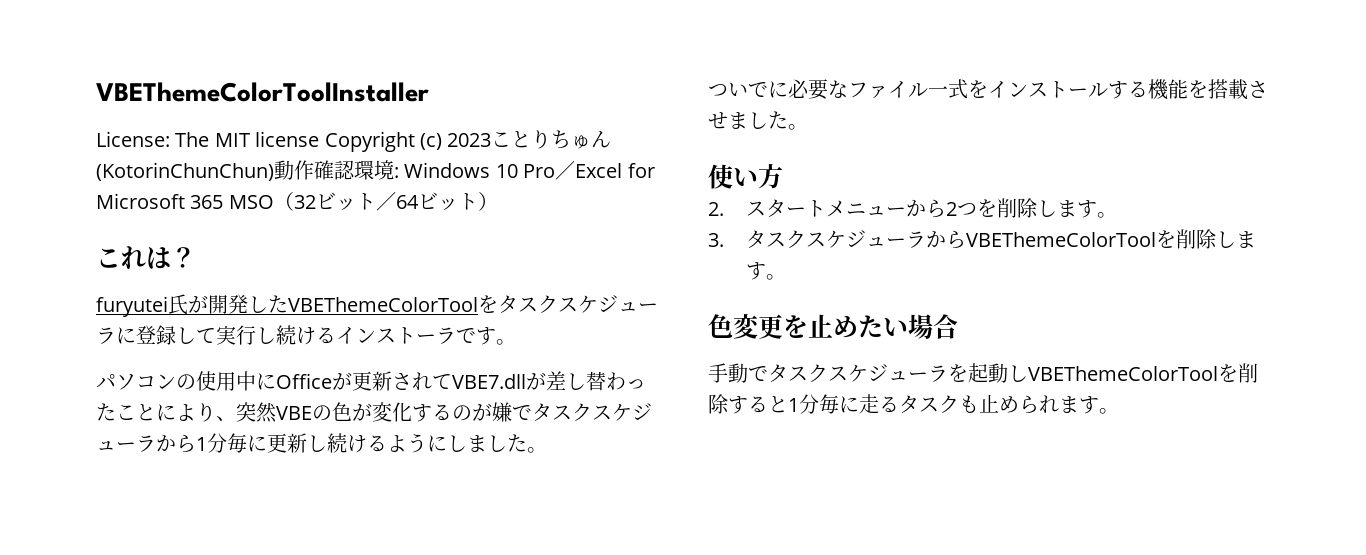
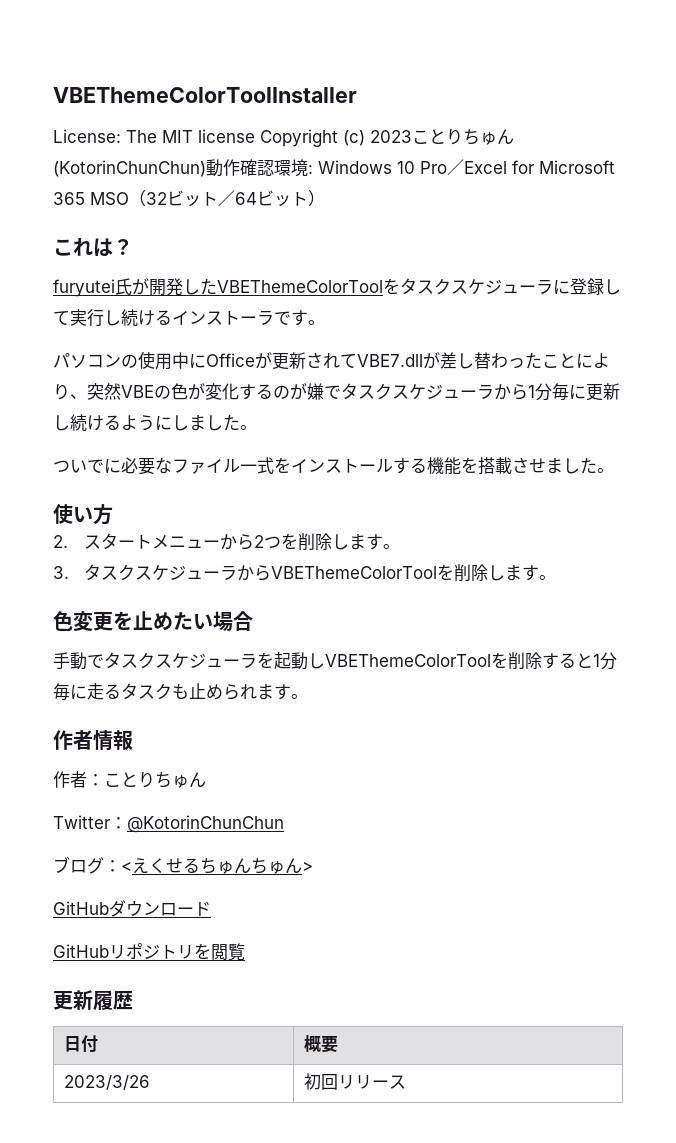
(1119, 411) none -> [53,730,133,751] [53,771,206,788] [53,815,284,833] [53,856,313,874] [53,900,211,917] [53,943,245,961] [53,990,133,1011] [64,1035,99,1053] [304,1035,339,1053] [64,1075,151,1090] [304,1073,407,1090] // 作者情報 // 作者：ことりちゅん // Twitter：@KotorinChunChun // ブログ：<えくせるちゅんちゅん> // GitHubダウンロード // GitHubリポジトリを閲覧 // 更新履歴 // 日付 | 概要 // 2023/3/26 | 初回リリース

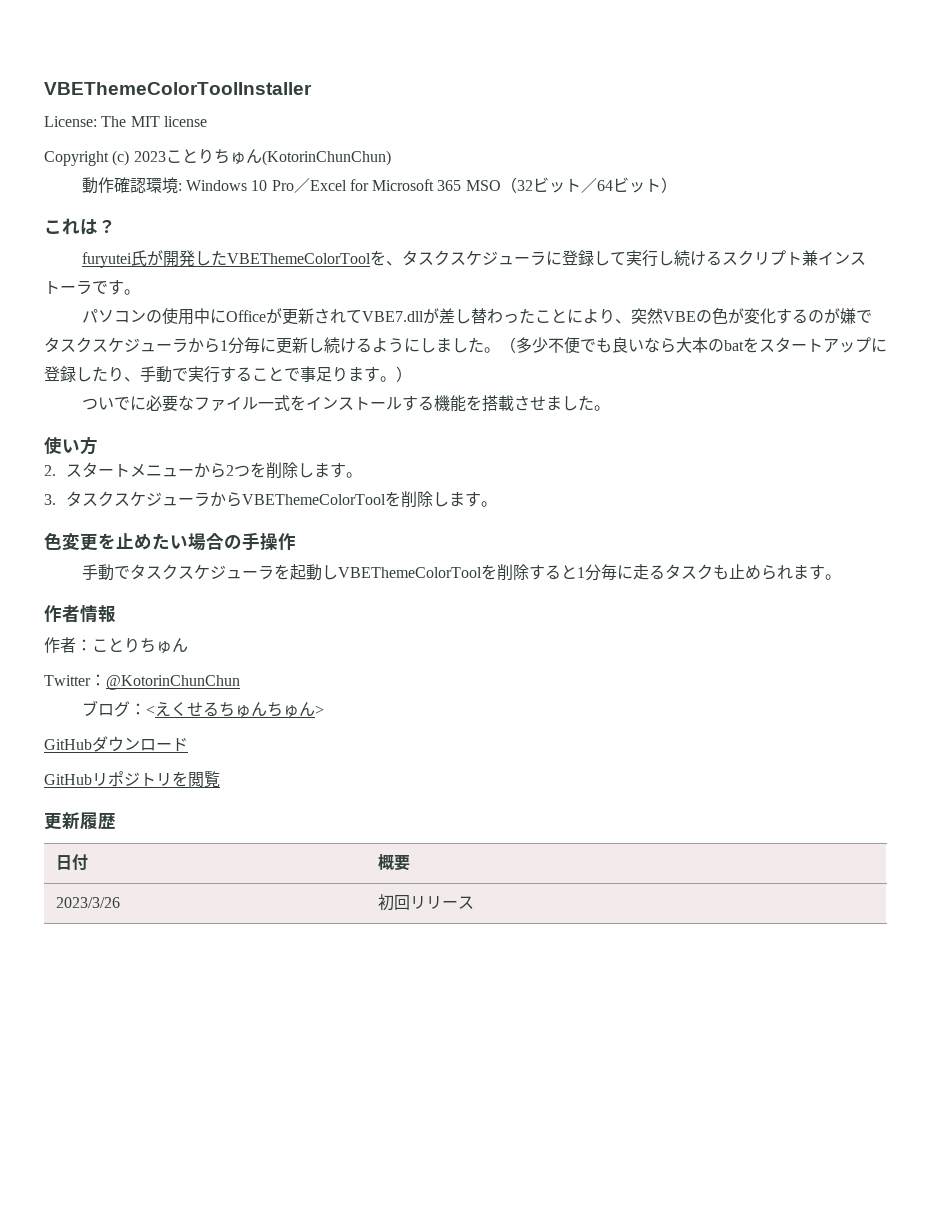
(255, 136) none -> (207, 121) //
(206, 168) none -> (391, 158) //
(400, 286) none -> [385,261,402,266] 、
(172, 317) none -> [721,250,818,266] スクリプト兼
(257, 427) none -> [500,337,887,354] [44,366,412,383] （多少不便でも良いなら大本のbatをスタートアップに登録したり、手動で実行することで事足ります。）
(253, 621) none -> [224,532,296,551] の手操作

